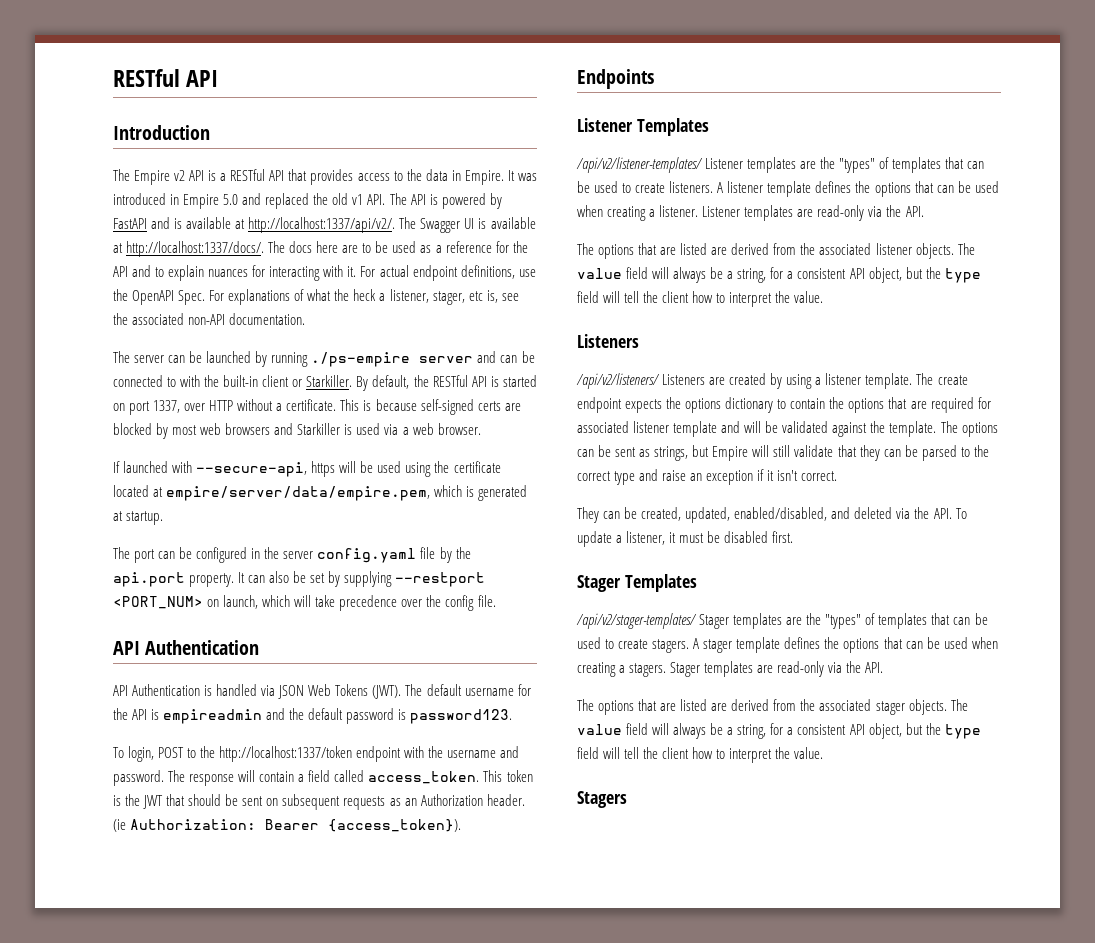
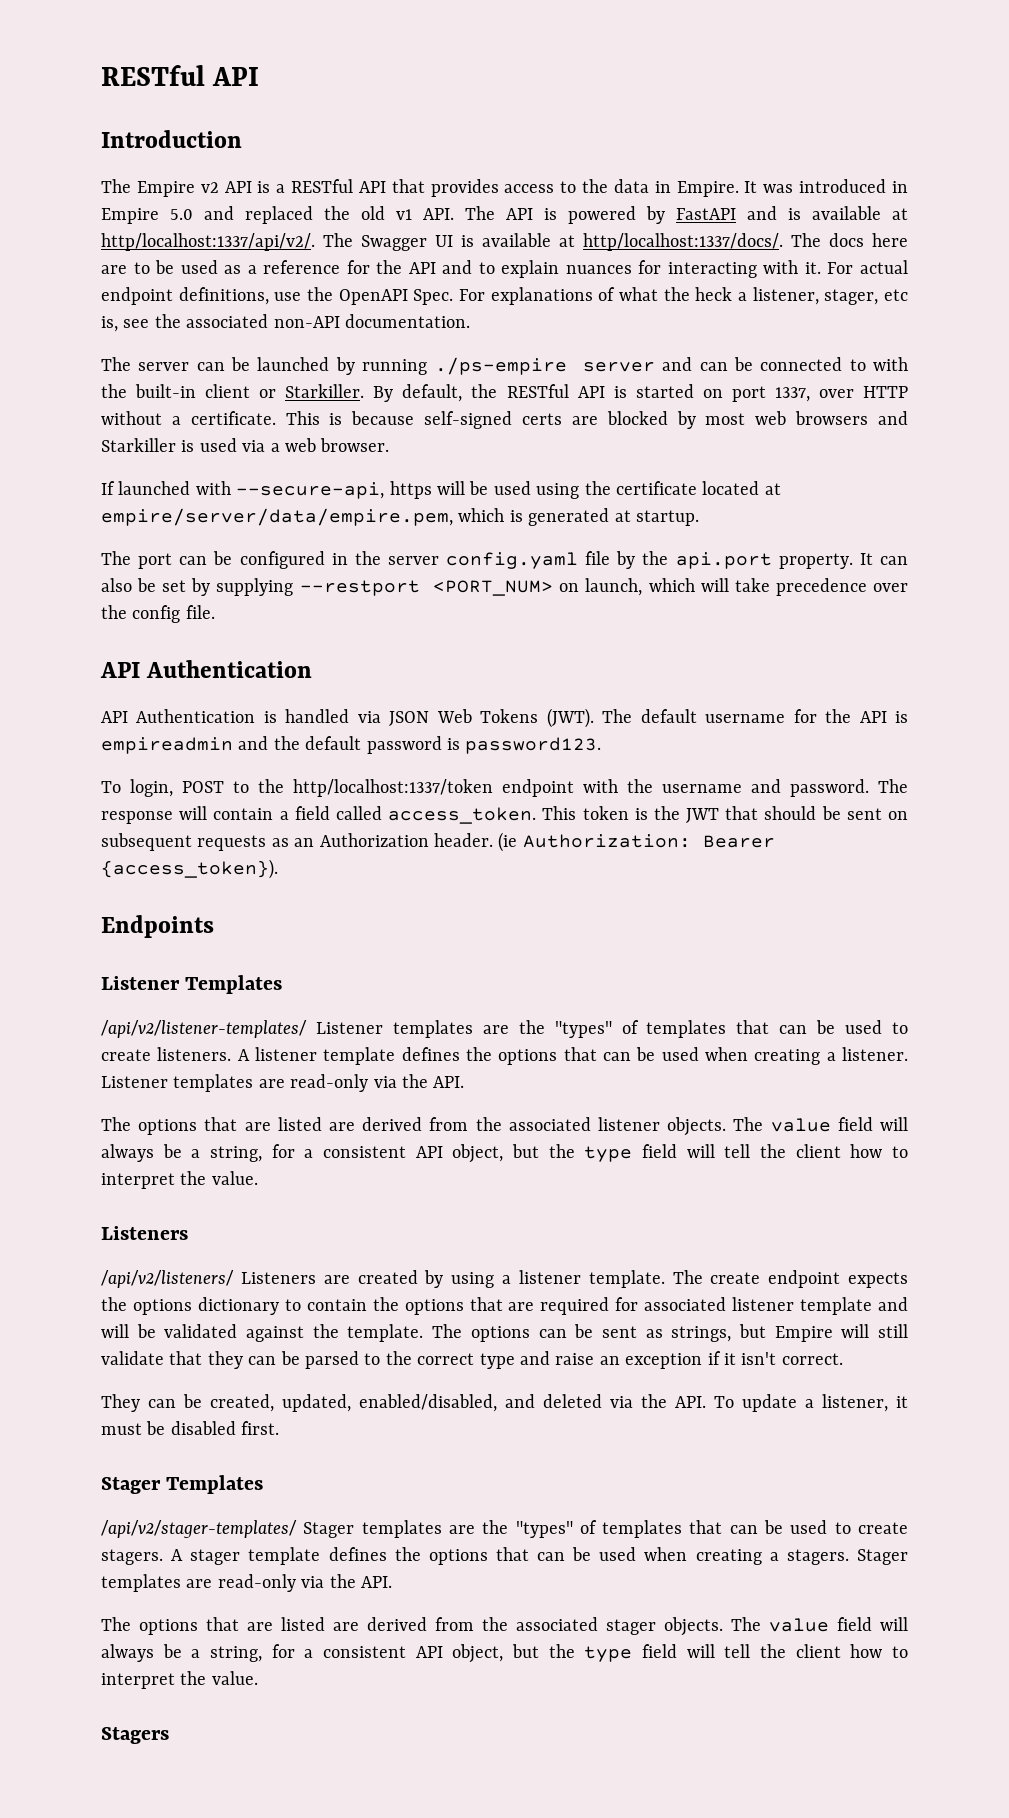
[248,217,396,233] http://localhost:1337/api/v2/. -> [101,233,315,251] http/localhost:1337/api/v2/.
[126,241,265,257] http://localhost:1337/docs/. -> [583,233,783,251] http/localhost:1337/docs/.
[219,746,353,762] http://localhost:1337/token -> [293,779,493,797] http/localhost:1337/token

